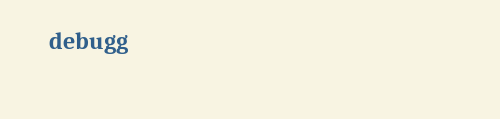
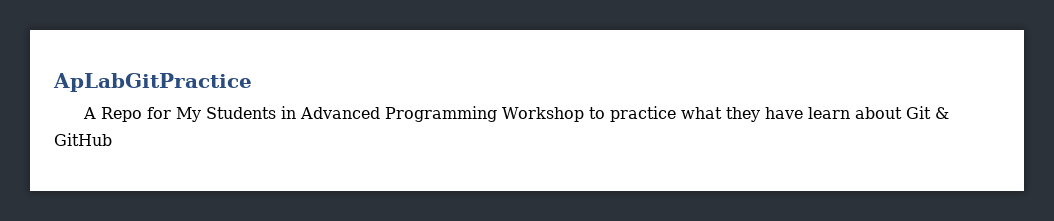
[49,32,128,54] debugg -> [53,73,252,92] [82,106,949,122] [54,133,112,146] ApLabGitPractice // A Repo for My Students in Advanced Programming Workshop to practice what they have learn about Git & GitHub

